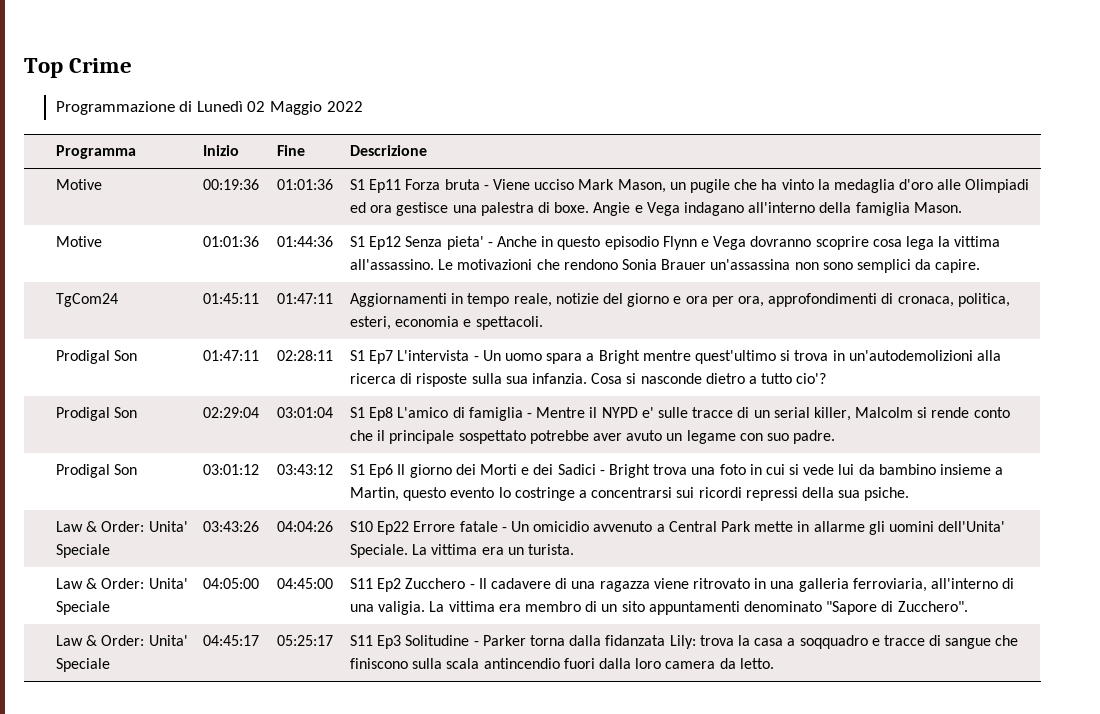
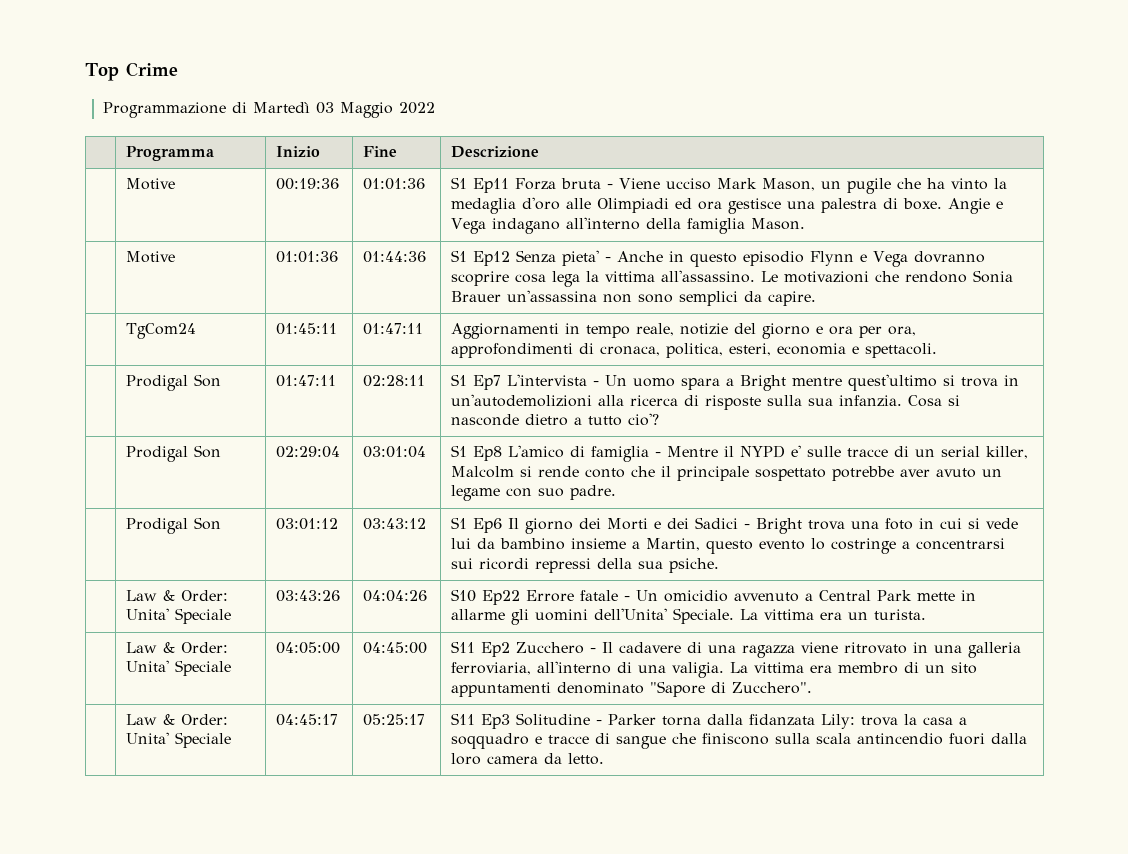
[196,101,266,112] Lunedì 02 -> [253,102,335,114] Martedì 03

